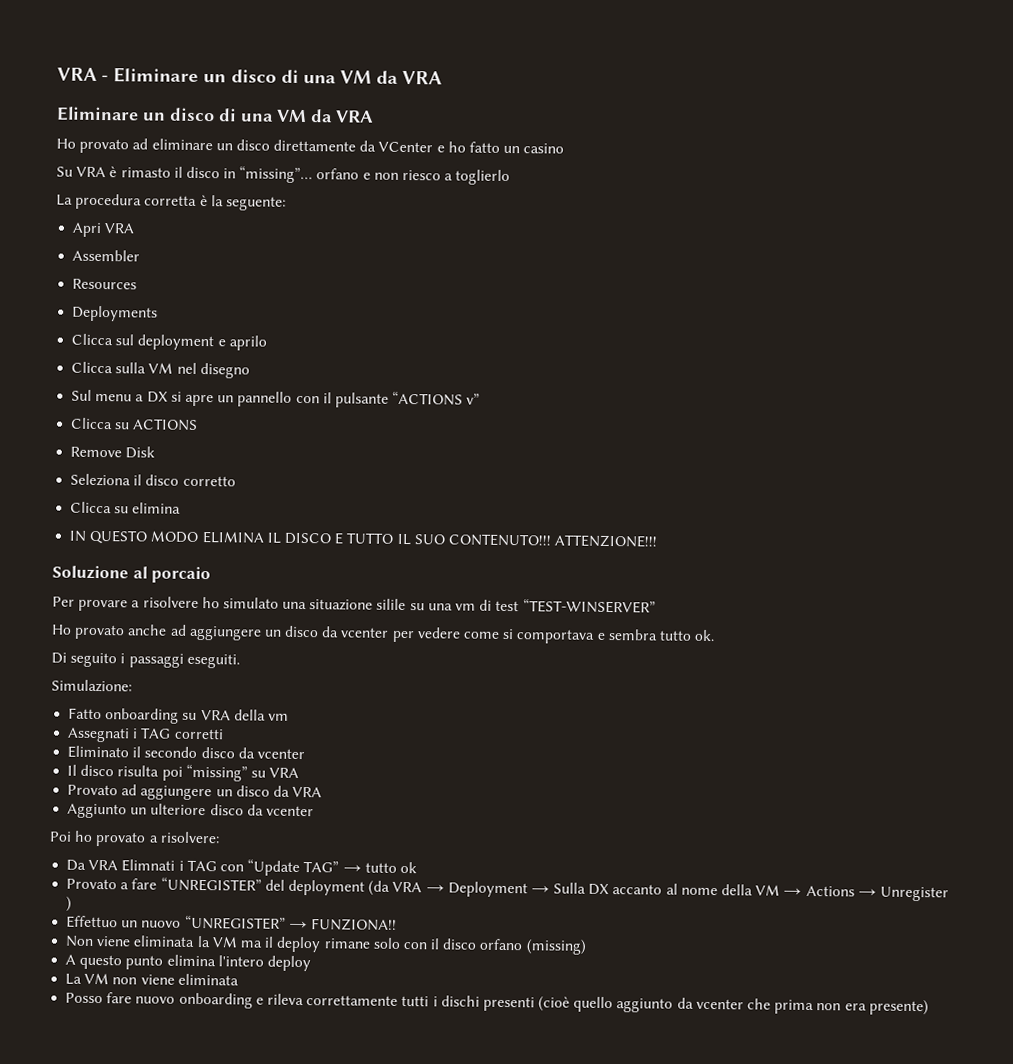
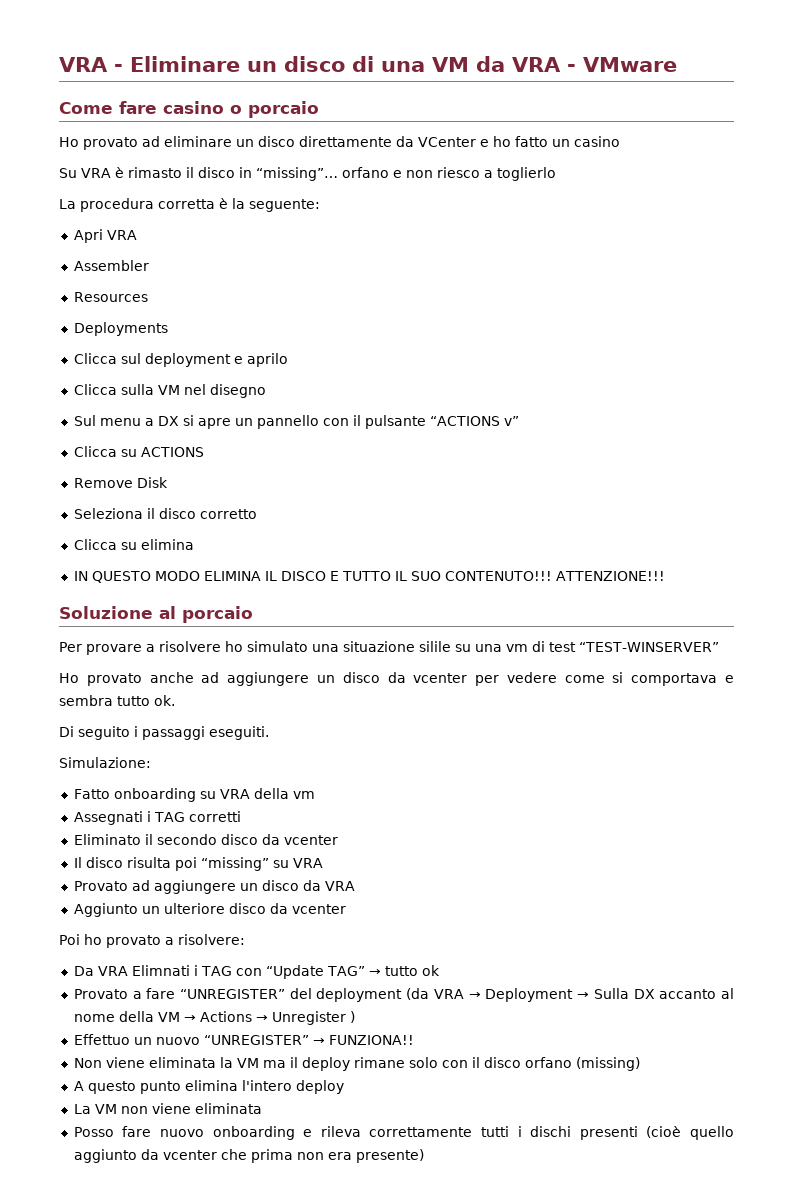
[56,106,374,123] // Eliminare un disco di una VM da VRA -> [567,57,677,72] [59,101,319,118] - VMware // Come fare casino o porcaio

